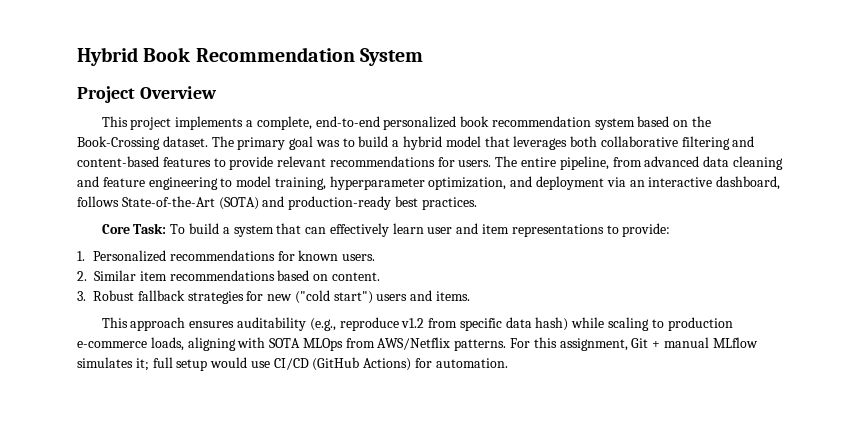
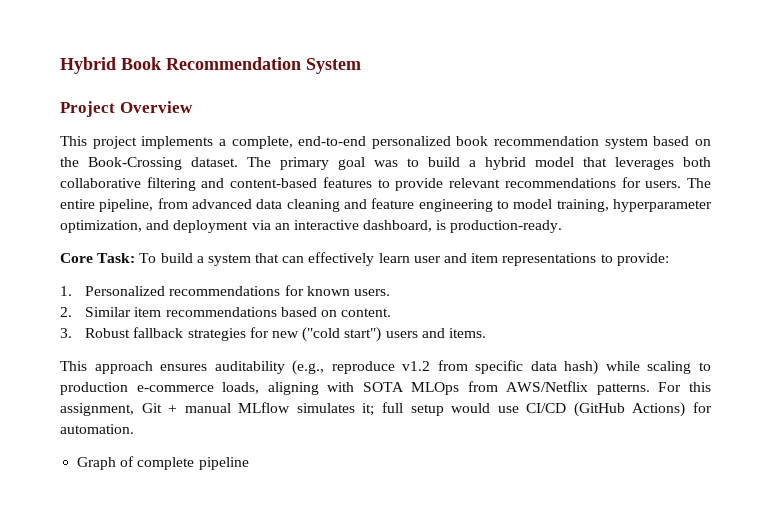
[77,196,477,210] follows State-of-the-Art (SOTA) and production-ready best practices. -> [436,220,563,233] is production-ready.
(508, 363) none -> [77,456,249,470] // Graph of complete pipeline

